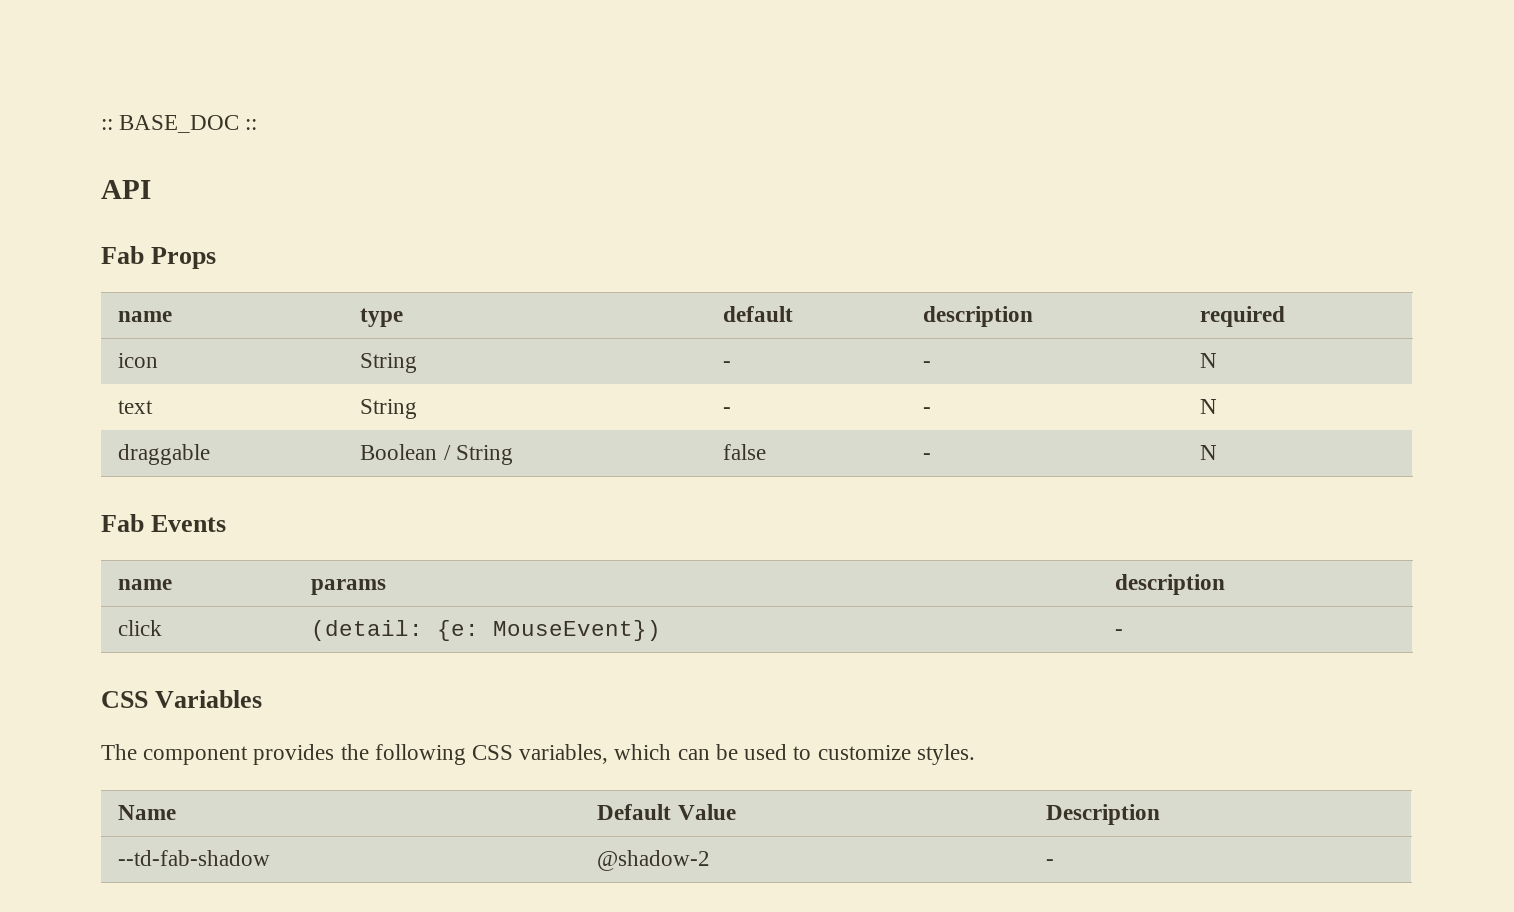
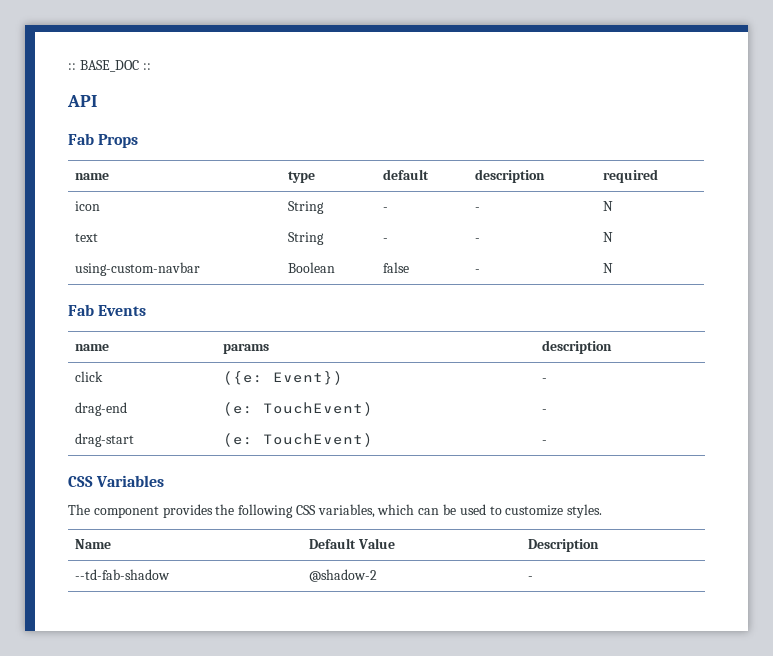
[118,444,211,465] draggable -> [75,262,201,276] using-custom-navbar
[443,445,513,465] / String -> (336, 267) none
[311,620,662,641] (detail: {e: MouseEvent}) -> [223,371,344,385] [542,378,548,382] [75,402,128,416] [223,402,374,416] [542,409,548,413] [75,433,135,447] [223,433,374,447] ({e: Event}) | - // drag-end | (e: TouchEvent) | - // drag-start | (e: TouchEvent)

